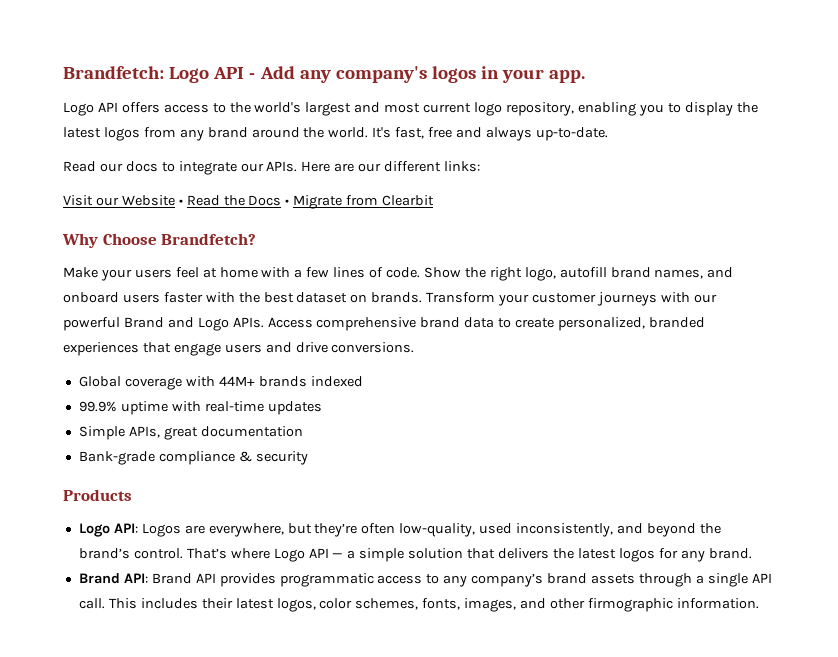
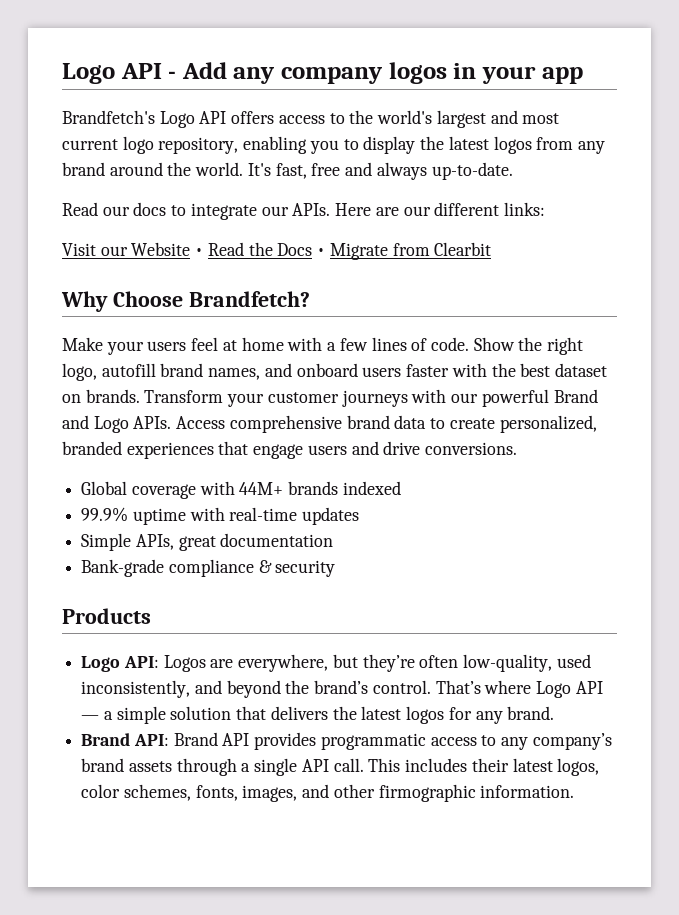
[63,66,164,79] Brandfetch: -> (62, 73) none
[335,66,427,83] company's -> [281,67,384,84] company
[549,70,586,83] app. // -> [541,67,583,84] [62,110,155,124] app // Brandfetch's

